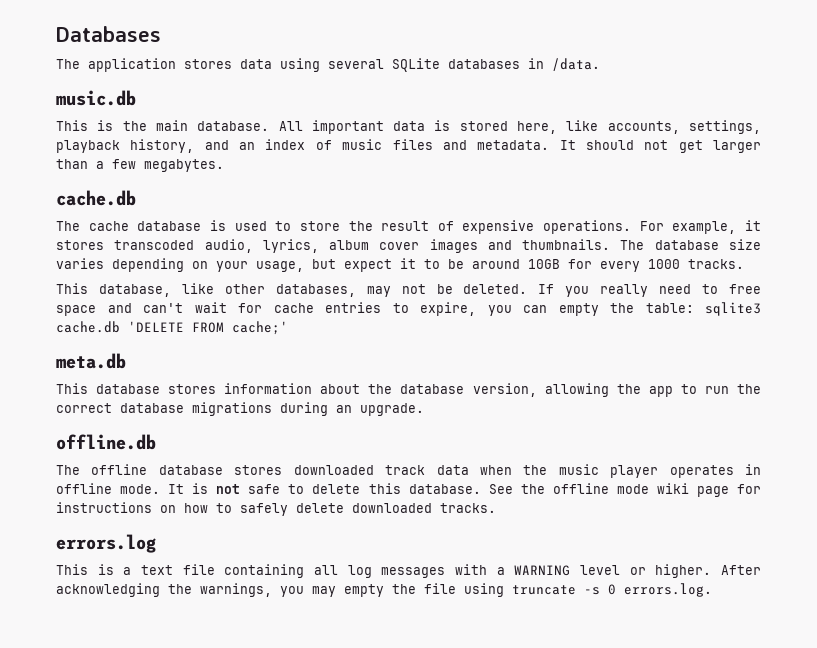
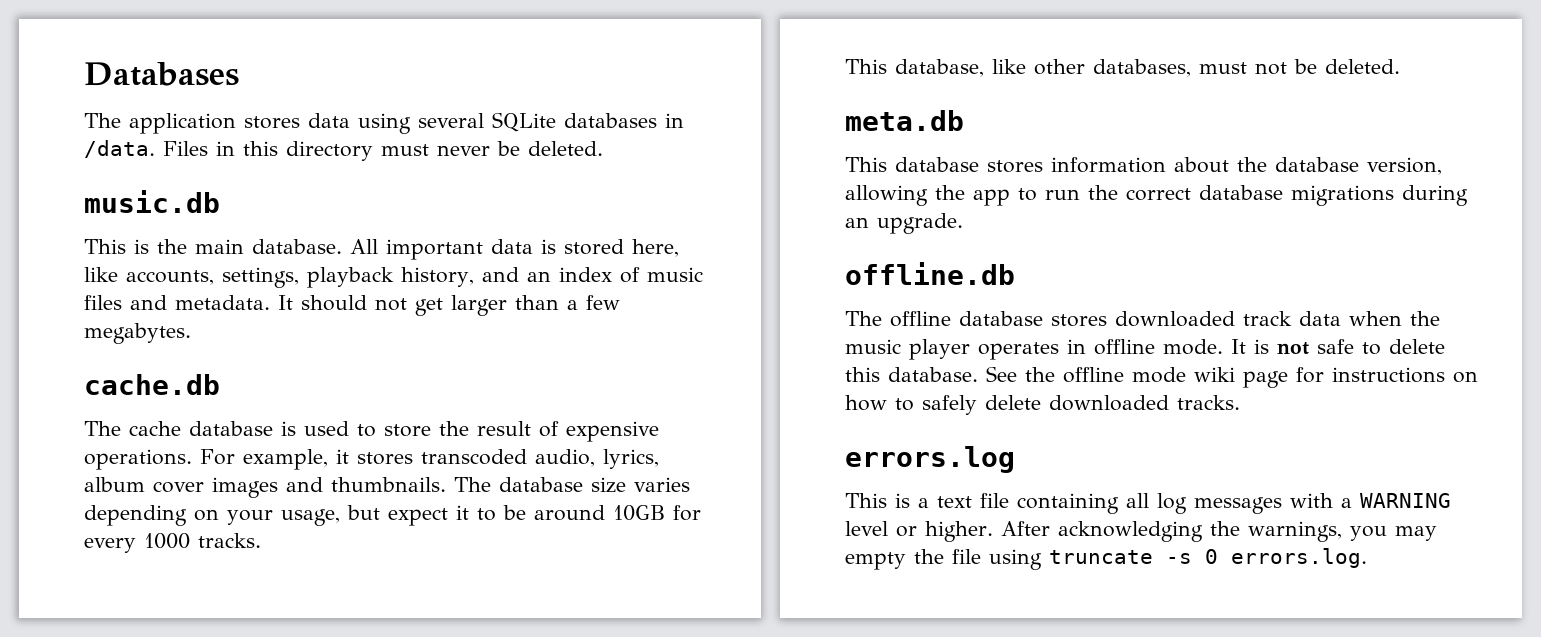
(600, 64) none -> [163,141,603,161] Files in this directory must never be deleted.
[366,286,391,297] may -> [1199,62,1247,74] must
[538,284,762,297] [56,302,761,316] [56,321,288,335] If you really need to free space and can't wait for cache entries to expire, you can empty the table: sqlite3 cache.db 'DELETE FROM cache;' -> (1400, 66) none

